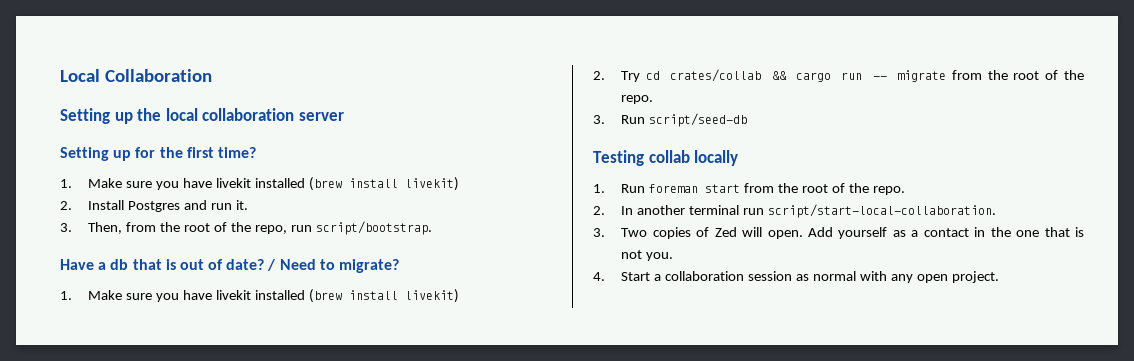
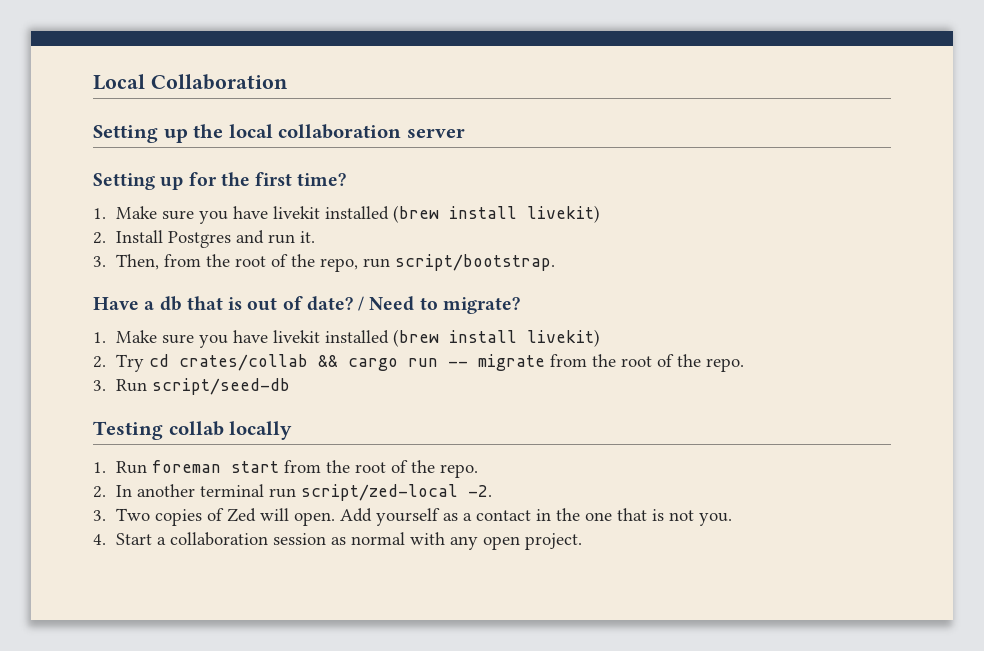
[767,204,996,218] script/start-local-collaboration. -> [300,484,492,501] script/zed-local -2.

